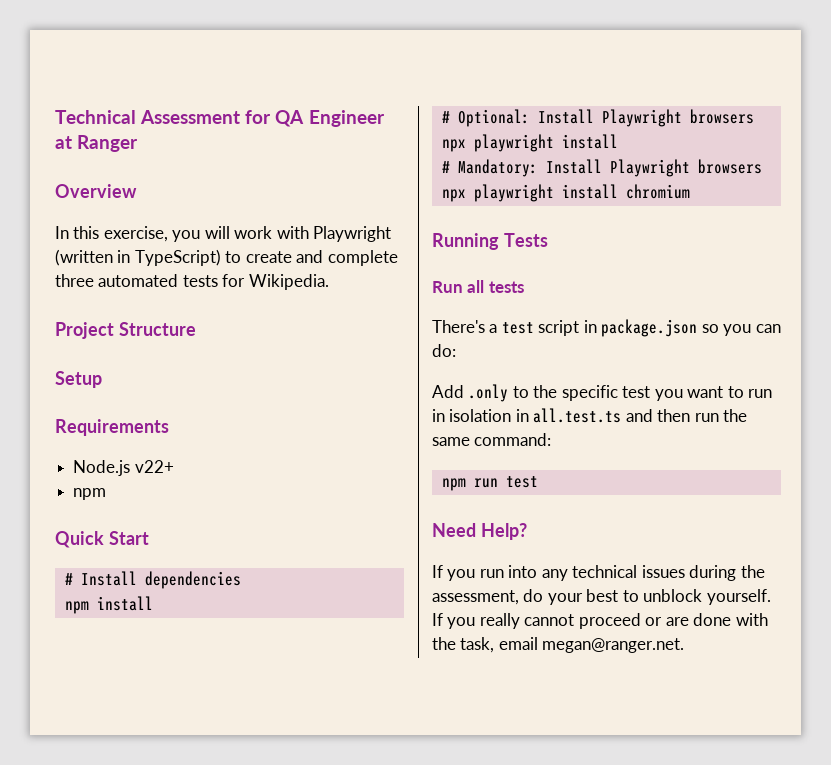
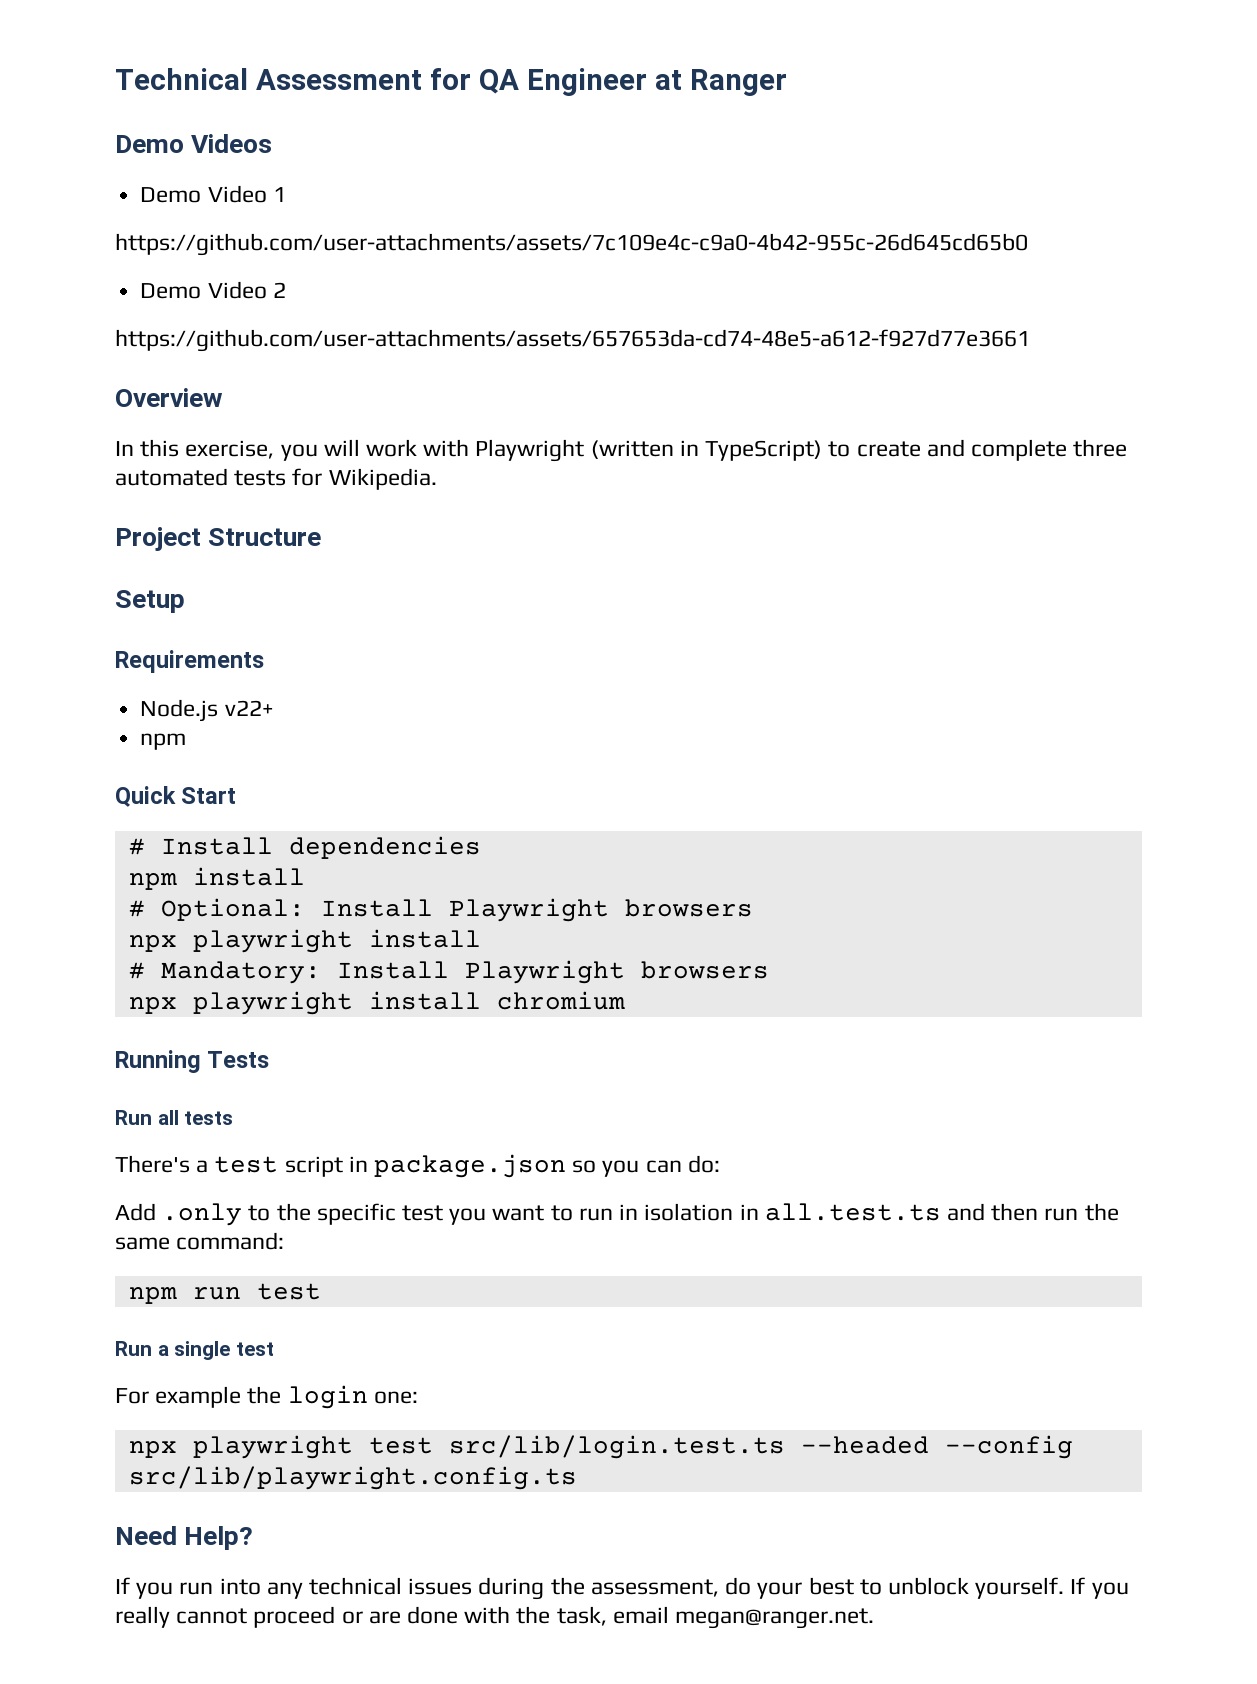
(139, 143) none -> [115,134,273,153] [140,185,286,203] [115,233,1028,256] [140,281,286,299] [115,329,1030,352] // Demo Videos // Demo Video 1 // https://github.com/user-attachments/assets/7c109e4c-c9a0-4b42-955c-26d645cd65b0 // Demo Video 2 // https://github.com/user-attachments/assets/657653da-cd74-48e5-a612-f927d77e3661
(538, 482) none -> [115,1341,275,1360] [115,1385,418,1409] [128,1435,1073,1459] [128,1466,577,1490] // Run a single test // For example the login one: // npx playwright test src/lib/login.test.ts --headed --config src/lib/playwright.config.ts

